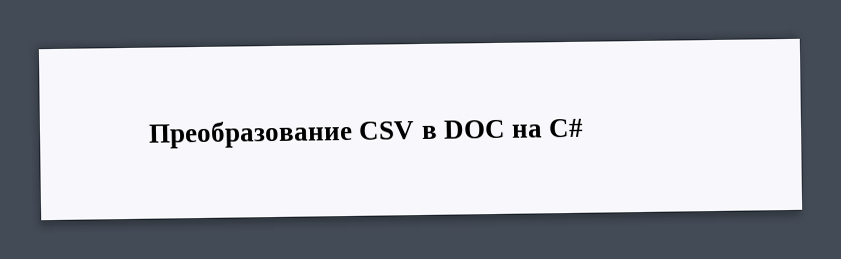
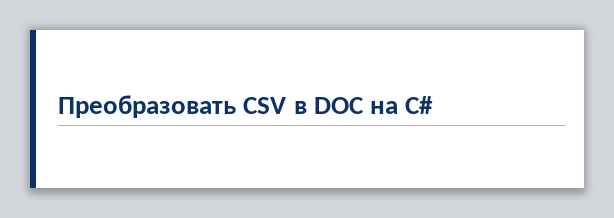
[148,119,353,149] Преобразование -> [58,95,236,118] Преобразовать

